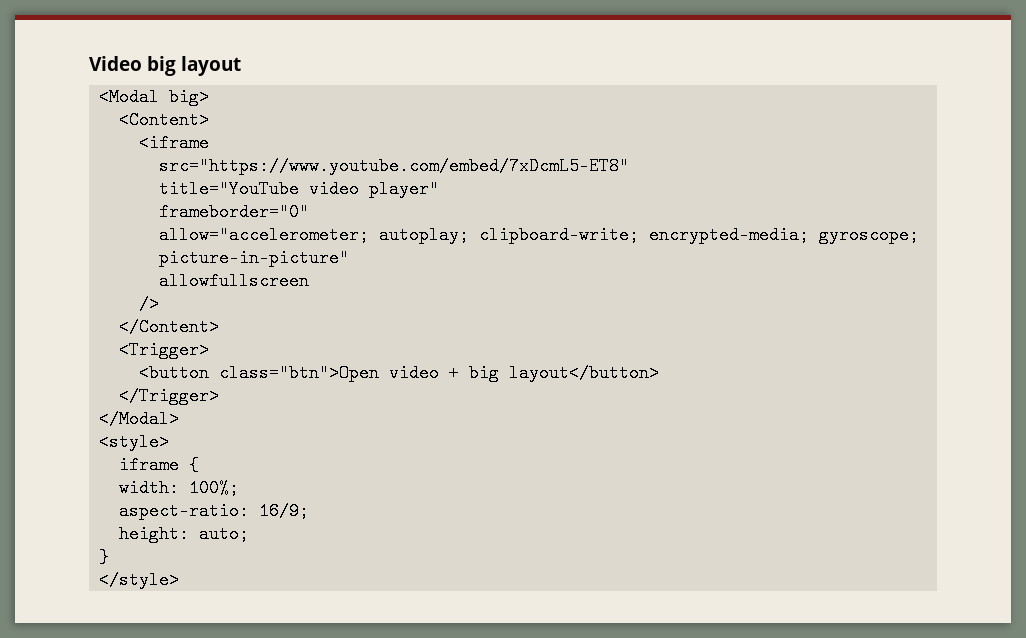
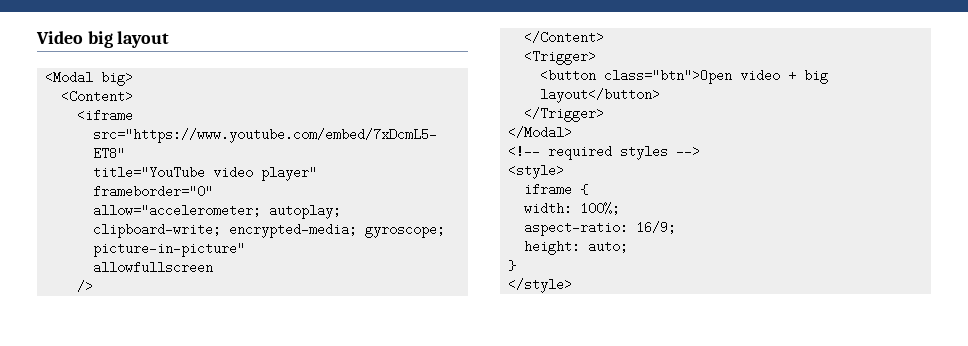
(179, 419) none -> [508,145,701,160] // <!-- required styles -->

